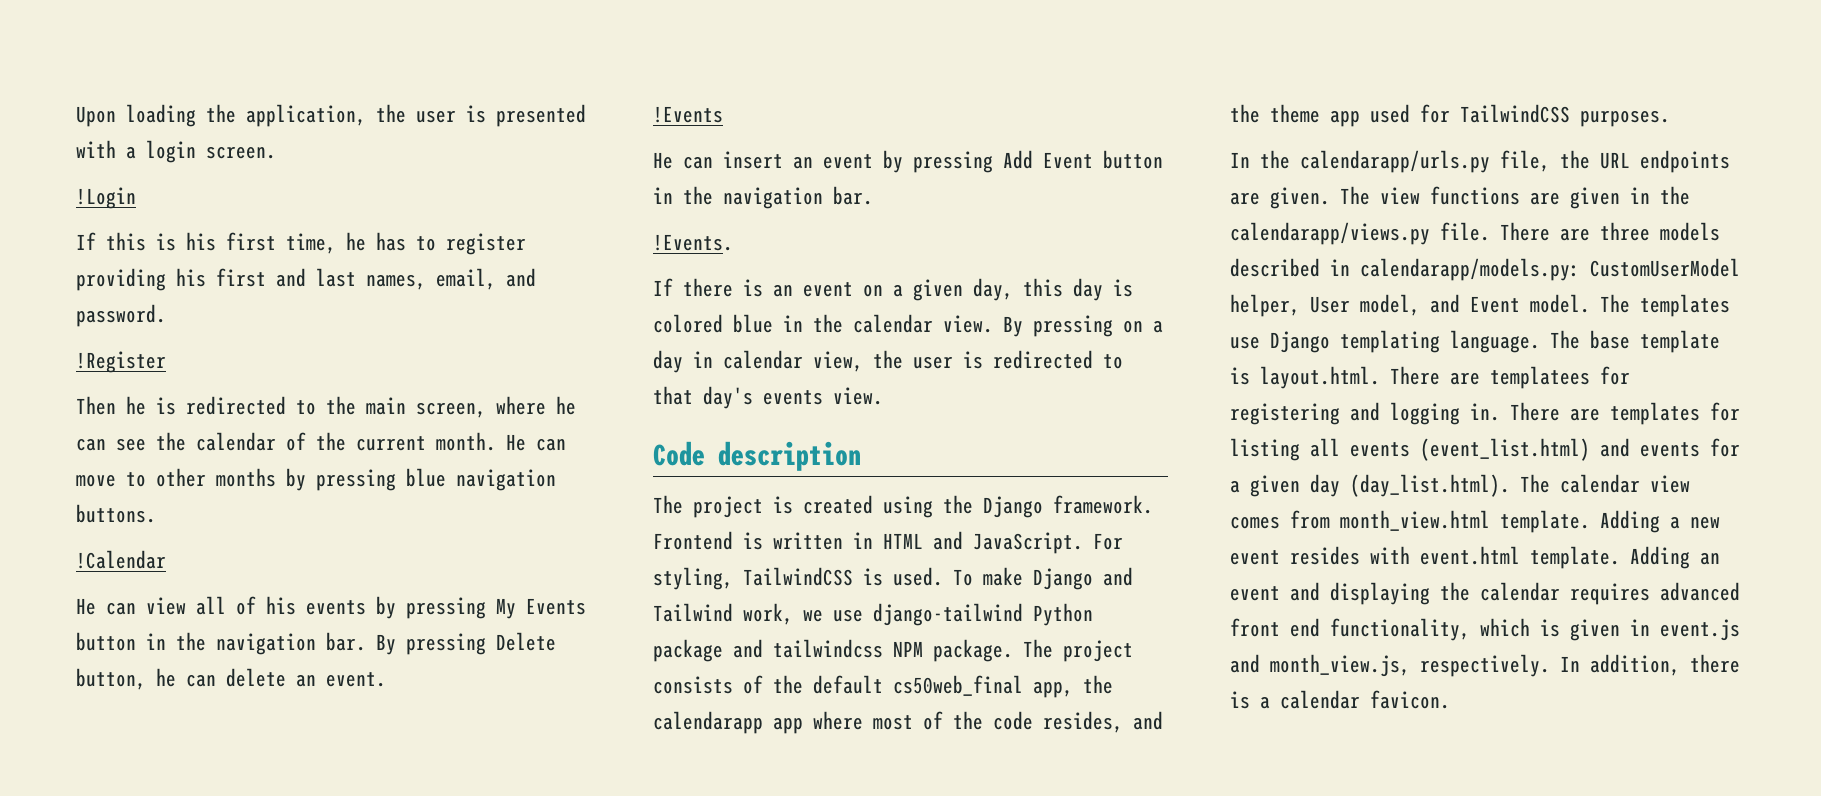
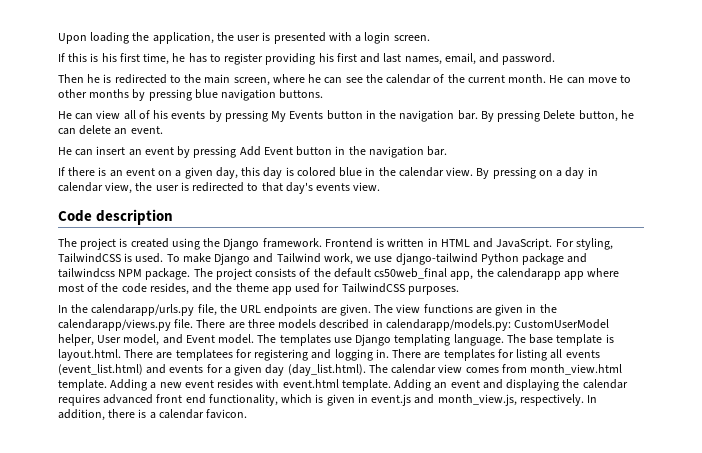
[76,187,136,209] // !Login -> (430, 38) none
[76,351,166,373] // !Register -> (556, 59) none
[76,550,166,569] // !Calendar -> (324, 94) none
[653,106,723,123] // !Events -> (163, 130) none
[653,234,733,251] // !Events. -> (448, 151) none

